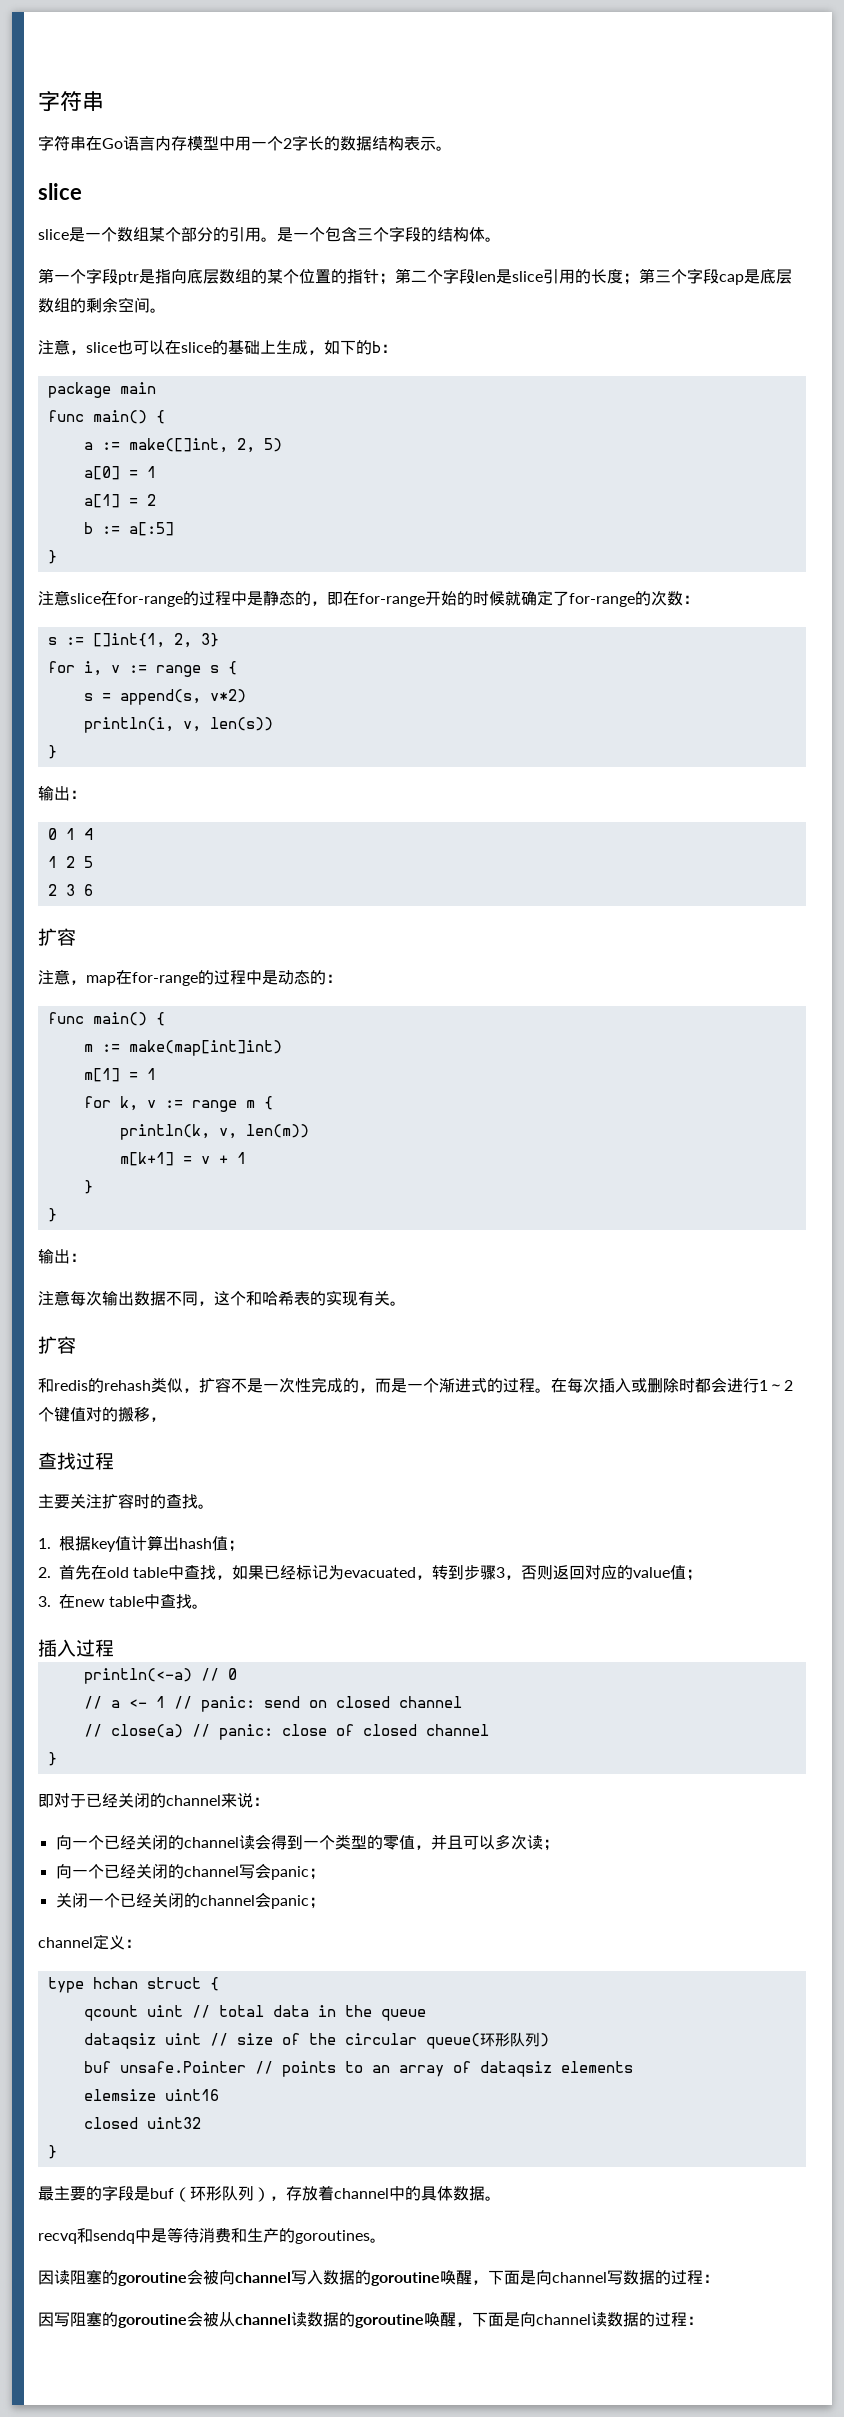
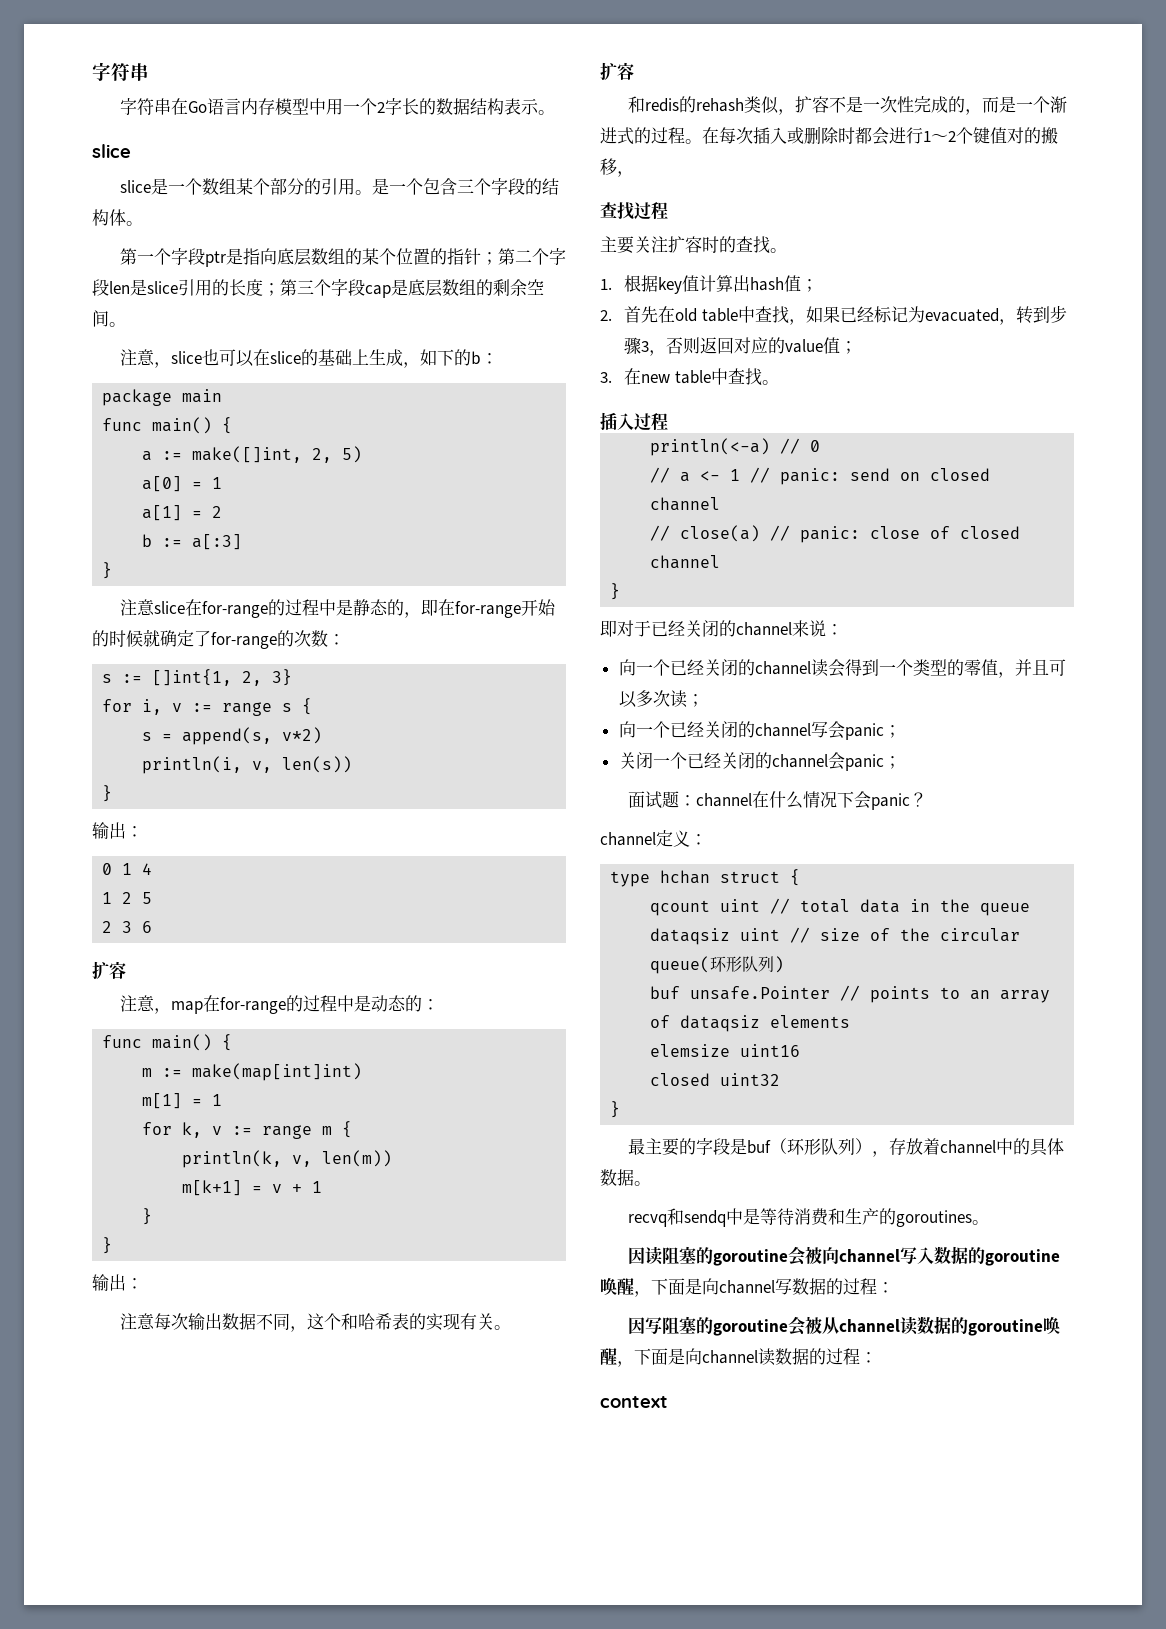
[128,522,174,536] a[:5] -> [192,534,243,550] a[:3]
(325, 1903) none -> [627,791,927,810] // 面试题：channel在什么情况下会panic？
(703, 2320) none -> [600,1396,668,1408] // context

